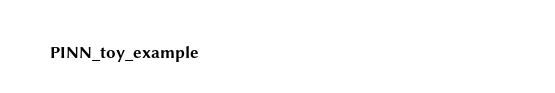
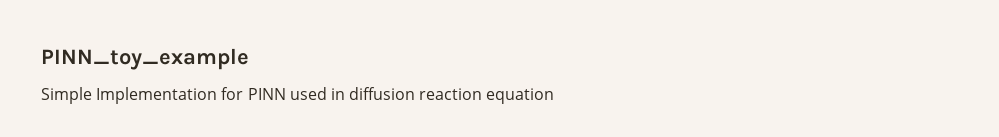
(199, 54) none -> [41,87,555,104] // Simple Implementation for PINN used in diffusion reaction equation

